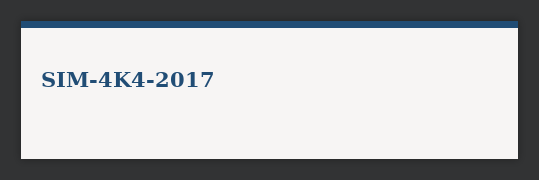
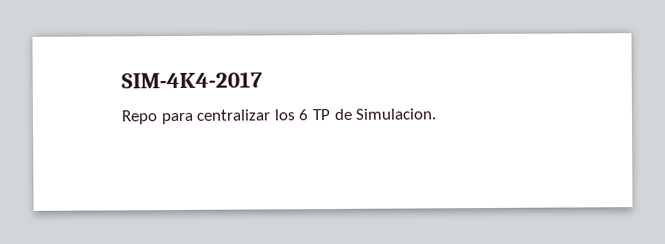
(215, 79) none -> [121,108,437,125] // Repo para centralizar los 6 TP de Simulacion.

